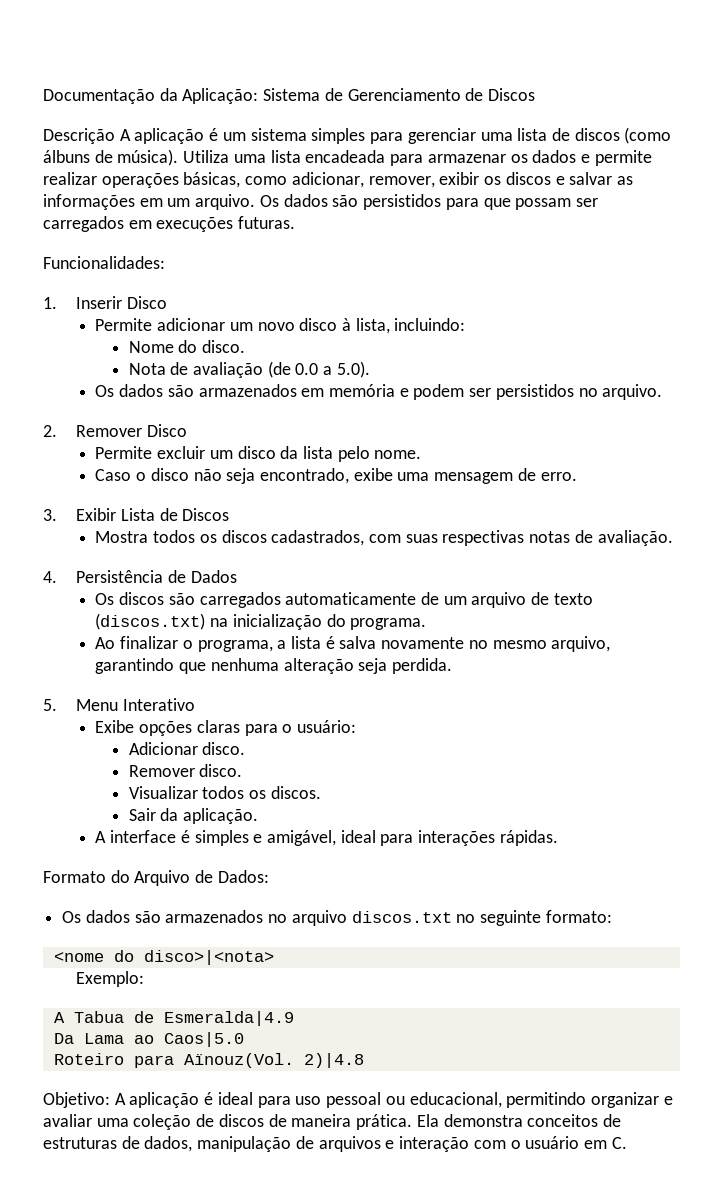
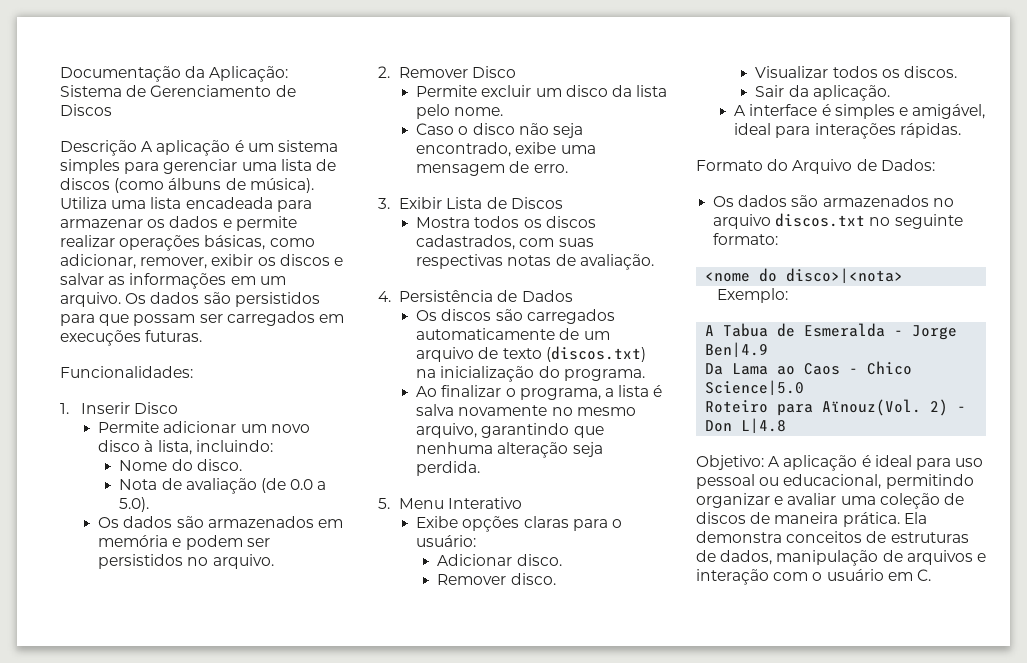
[163,1011,294,1026] Esmeralda|4.9 -> [804,323,958,340] [705,342,769,358] Esmeralda - Jorge Ben|4.9
[163,1032,244,1047] Caos|5.0 -> [804,361,913,375] [705,380,805,396] Caos - Chico Science|5.0
[303,1053,364,1068] 2)|4.8 -> [930,399,967,416] [705,418,787,434] 2) - Don L|4.8

